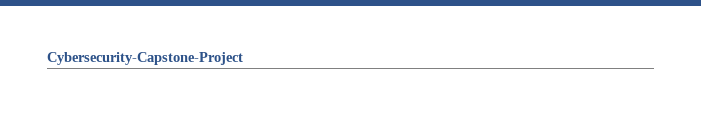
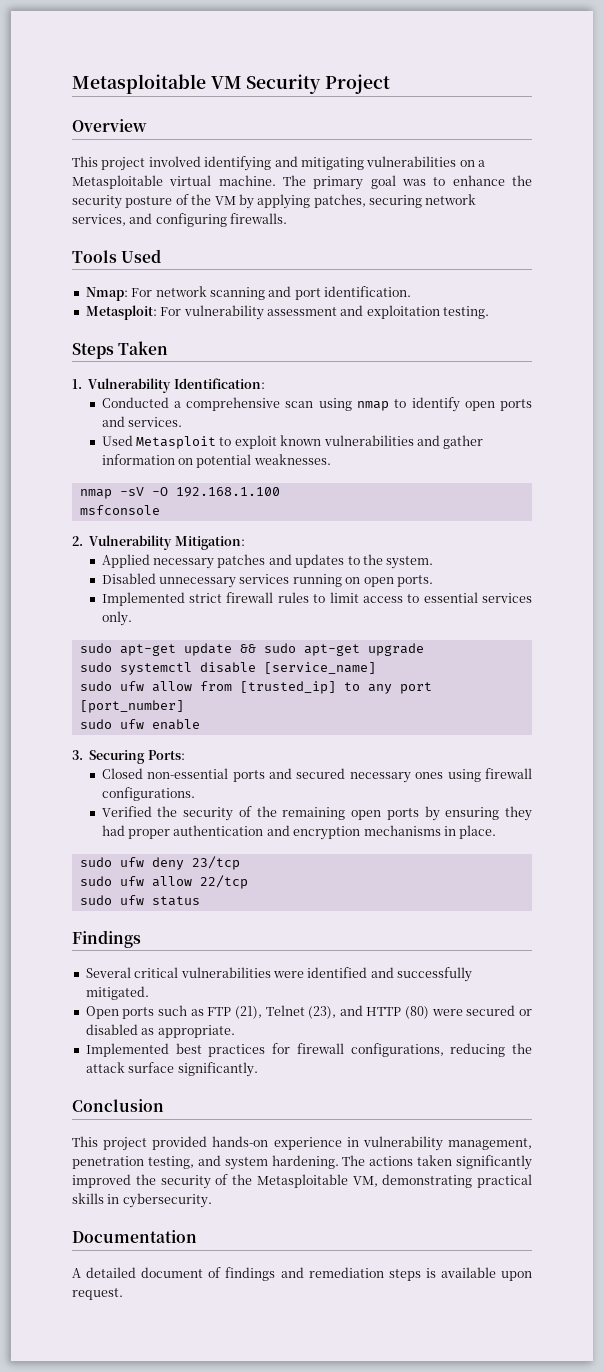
[47,52,243,65] Cybersecurity-Capstone-Project -> [72,74,391,94] [72,119,147,132] [72,156,485,171] [72,175,532,190] [72,194,477,209] [72,213,288,227] [72,249,162,263] [85,286,411,301] [85,305,489,320] [72,341,169,359] [72,378,265,393] [101,397,532,412] [101,416,183,427] [101,435,484,449] [101,454,331,468] [79,487,280,499] [79,505,160,515] [72,535,245,550] [101,554,434,569] [101,573,433,588] [101,592,533,606] [101,611,132,626] [79,643,424,656] [79,662,376,675] [79,681,432,694] [79,700,184,713] [79,719,200,730] [72,750,185,764] [101,768,532,783] [101,787,195,801] [101,806,532,821] [101,825,497,840] [79,856,240,870] [79,875,248,889] [79,895,200,906] [72,930,141,948] [85,967,472,982] [85,986,149,1000] [85,1005,532,1019] [85,1024,235,1038] [85,1043,532,1057] [85,1062,258,1077] [72,1099,164,1112] [72,1136,532,1151] [72,1155,532,1170] [72,1174,532,1189] [72,1193,212,1208] [72,1230,197,1243] [72,1267,532,1281] [72,1288,123,1300] Metasploitable VM Security Project // Overview // This project involved identifying and mitigating vulnerabilities on a Metasploitable virtual machine. The primary goal was to enhance the security posture of the VM by applying patches, securing network services, and configuring firewalls. // Tools Used // Nmap: For network scanning and port identification. // Metasploit: For vulnerability assessment and exploitation testing. // Steps Taken // 1. Vulnerability Identification: // Conducted a comprehensive scan using nmap to identify open ports and services. // Used Metasploit to exploit known vulnerabilities and gather information on potential weaknesses. // nmap -sV -O 192.168.1.100 // msfconsole // 2. Vulnerability Mitigation: // Applied necessary patches and updates to the system. // Disabled unnecessary services running on open ports. // Implemented strict firewall rules to limit access to essential services only. // sudo apt-get update && sudo apt-get upgrade // sudo systemctl disable [service_name] // sudo ufw allow from [trusted_ip] to any port [port_number] // sudo ufw enable // 3. Securing Ports: // Closed non-essential ports and secured necessary ones using firewall configurations. // Verified the security of the remaining open ports by ensuring they had proper authentication and encryption mechanisms in place. // sudo ufw deny 23/tcp // sudo ufw allow 22/tcp // sudo ufw status // Findings // Several critical vulnerabilities were identified and successfully mitigated. // Open ports such as FTP (21), Telnet (23), and HTTP (80) were secured or disabled as appropriate. // Implemented best practices for firewall configurations, reducing the attack surface significantly. // Conclusion // This project provided hands-on experience in vulnerability management, penetration testing, and system hardening. The actions taken significantly improved the security of the Metasploitable VM, demonstrating practical skills in cybersecurity. // Documentation // A detailed document of findings and remediation steps is available upon request.

